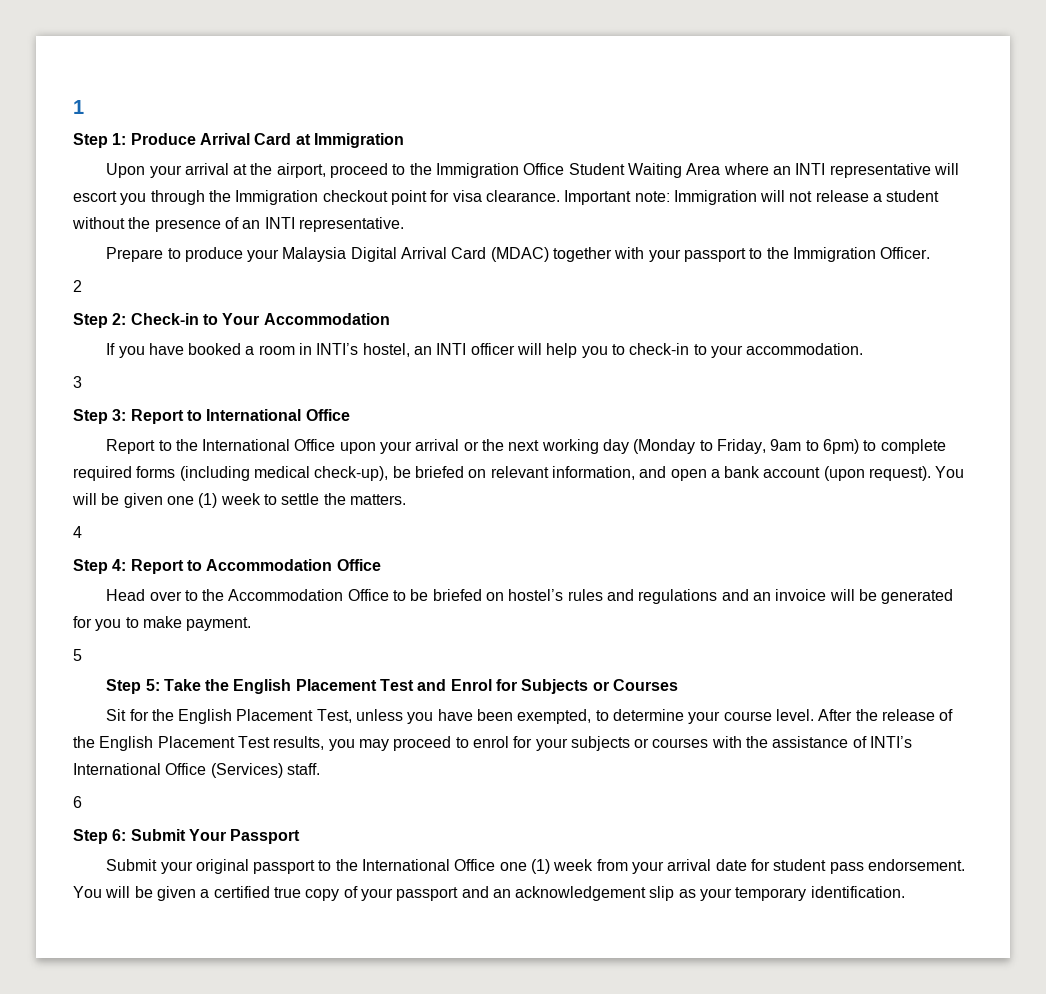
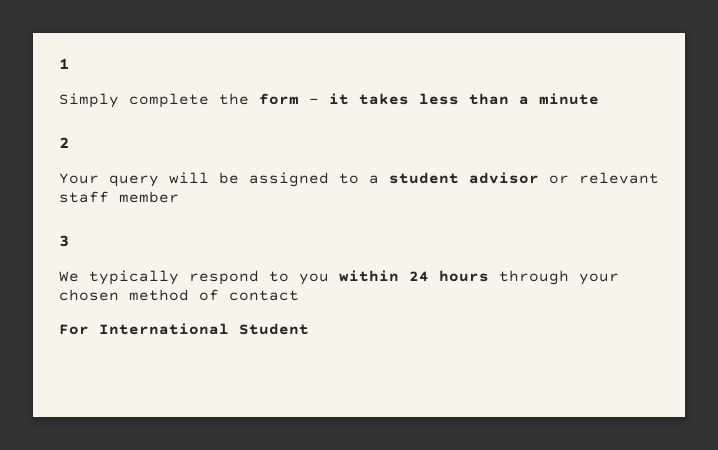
[73,133,404,148] [106,163,959,178] [73,190,940,205] [72,217,404,232] [106,247,931,262] [73,280,82,292] [73,313,390,328] [106,343,864,358] [73,376,82,388] [73,409,350,424] [106,439,946,454] [73,466,965,481] [72,493,406,508] [73,526,82,538] [73,559,381,574] [106,589,954,604] [73,616,252,631] [73,649,82,661] [106,679,679,694] [106,709,954,724] [73,736,913,751] [73,763,320,778] [73,796,82,808] [73,829,301,844] [106,859,965,874] [73,886,905,901] Step 1: Produce Arrival Card at Immigration // Upon your arrival at the airport, proceed to the Immigration Office Student Waiting Area where an INTI representative will escort you through the Immigration checkout point for visa clearance. Important note: Immigration will not release a student without the presence of an INTI representative. // Prepare to produce your Malaysia Digital Arrival Card (MDAC) together with your passport to the Immigration Officer. // 2 // Step 2: Check-in to Your Accommodation // If you have booked a room in INTI’s hostel, an INTI officer will help you to check-in to your accommodation. // 3 // Step 3: Report to International Office // Report to the International Office upon your arrival or the next working day (Monday to Friday, 9am to 6pm) to complete required forms (including medical check-up), be briefed on relevant information, and open a bank account (upon request). You will be given one (1) week to settle the matters. // 4 // Step 4: Report to Accommodation Office // Head over to the Accommodation Office to be briefed on hostel’s rules and regulations and an invoice will be generated for you to make payment. // 5 // Step 5: Take the English Placement Test and Enrol for Subjects or Courses // Sit for the English Placement Test, unless you have been exempted, to determine your course level. After the release of the English Placement Test results, you may proceed to enrol for your subjects or courses with the assistance of INTI’s International Office (Services) staff. // 6 // Step 6: Submit Your Passport // Submit your original passport to the International Office one (1) week from your arrival date for student pass endorsement. You will be given a certified true copy of your passport and an acknowledgement slip as your temporary identification. -> [59,93,599,108] [59,137,70,148] [59,172,659,187] [59,191,179,203] [59,235,70,247] [59,270,619,285] [59,289,299,301] [59,323,309,335] Simply complete the form – it takes less than a minute // 2 // Your query will be assigned to a student advisor or relevant staff member // 3 // We typically respond to you within 24 hours through your chosen method of contact // For International Student

